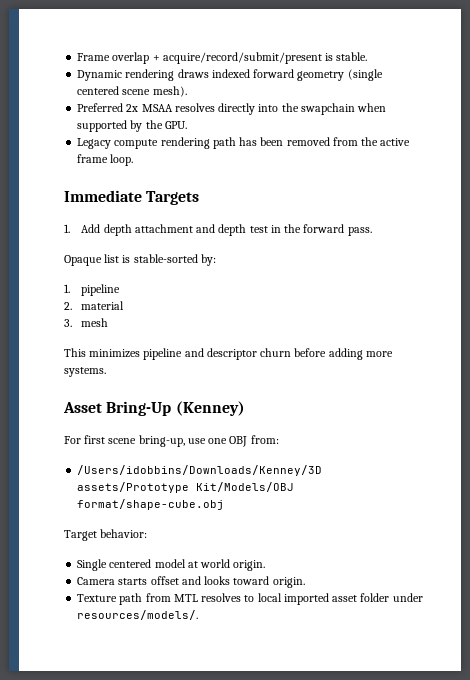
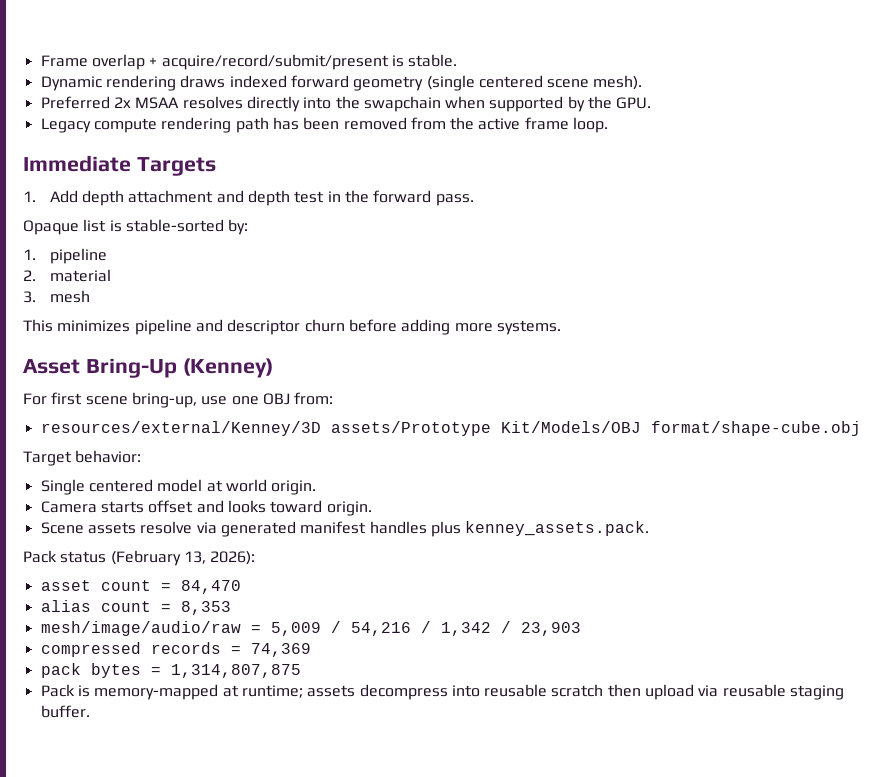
[77,465,323,476] /Users/idobbins/Downloads/Kenney/3D -> [40,421,321,436] resources/external/Kenney/3D
[77,593,423,605] [77,610,199,620] Texture path from MTL resolves to local imported asset folder under resources/models/. -> [40,521,650,537] [23,550,256,566] [40,580,241,594] [40,600,231,615] [40,621,581,636] [40,642,311,657] [40,663,301,678] [40,684,845,700] [40,705,90,718] Scene assets resolve via generated manifest handles plus kenney_assets.pack. // Pack status (February 13, 2026): // asset count = 84,470 // alias count = 8,353 // mesh/image/audio/raw = 5,009 / 54,216 / 1,342 / 23,903 // compressed records = 74,369 // pack bytes = 1,314,807,875 // Pack is memory-mapped at runtime; assets decompress into reusable scratch then upload via reusable staging buffer.

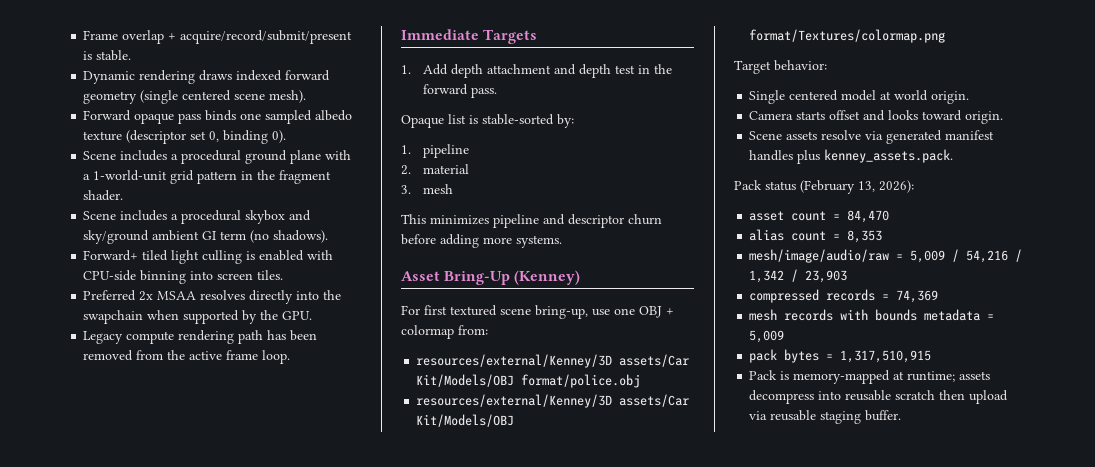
(643, 82) none -> [83,110,353,124] [83,130,287,144] [83,150,352,164] [83,170,332,184] [83,190,124,201] [83,210,312,224] [83,230,329,244] [83,250,334,264] [83,270,284,284] // Forward opaque pass binds one sampled albedo texture (descriptor set 0, binding 0). // Scene includes a procedural ground plane with a 1-world-unit grid pattern in the fragment shader. // Scene includes a procedural skybox and sky/ground ambient GI term (no shadows). // Forward+ tiled light culling is enabled with CPU-side binning into screen tiles.
(83, 398) none -> [450,305,497,316] textured
(290, 399) none -> [666,308,674,315] [401,325,454,339] + colormap
[330,421,861,436] assets/Prototype Kit/Models/OBJ format/shape-cube.obj -> [619,354,690,367] [416,374,641,388] [416,394,690,408] [416,414,515,427] [749,29,946,43] assets/Car Kit/Models/OBJ format/police.obj // resources/external/Kenney/3D assets/Car Kit/Models/OBJ format/Textures/colormap.png
(311, 650) none -> [749,309,995,321] [749,330,785,343] // mesh records with bounds metadata = 5,009
[170,664,301,678] 1,314,807,875 -> [840,350,932,363] 1,317,510,915

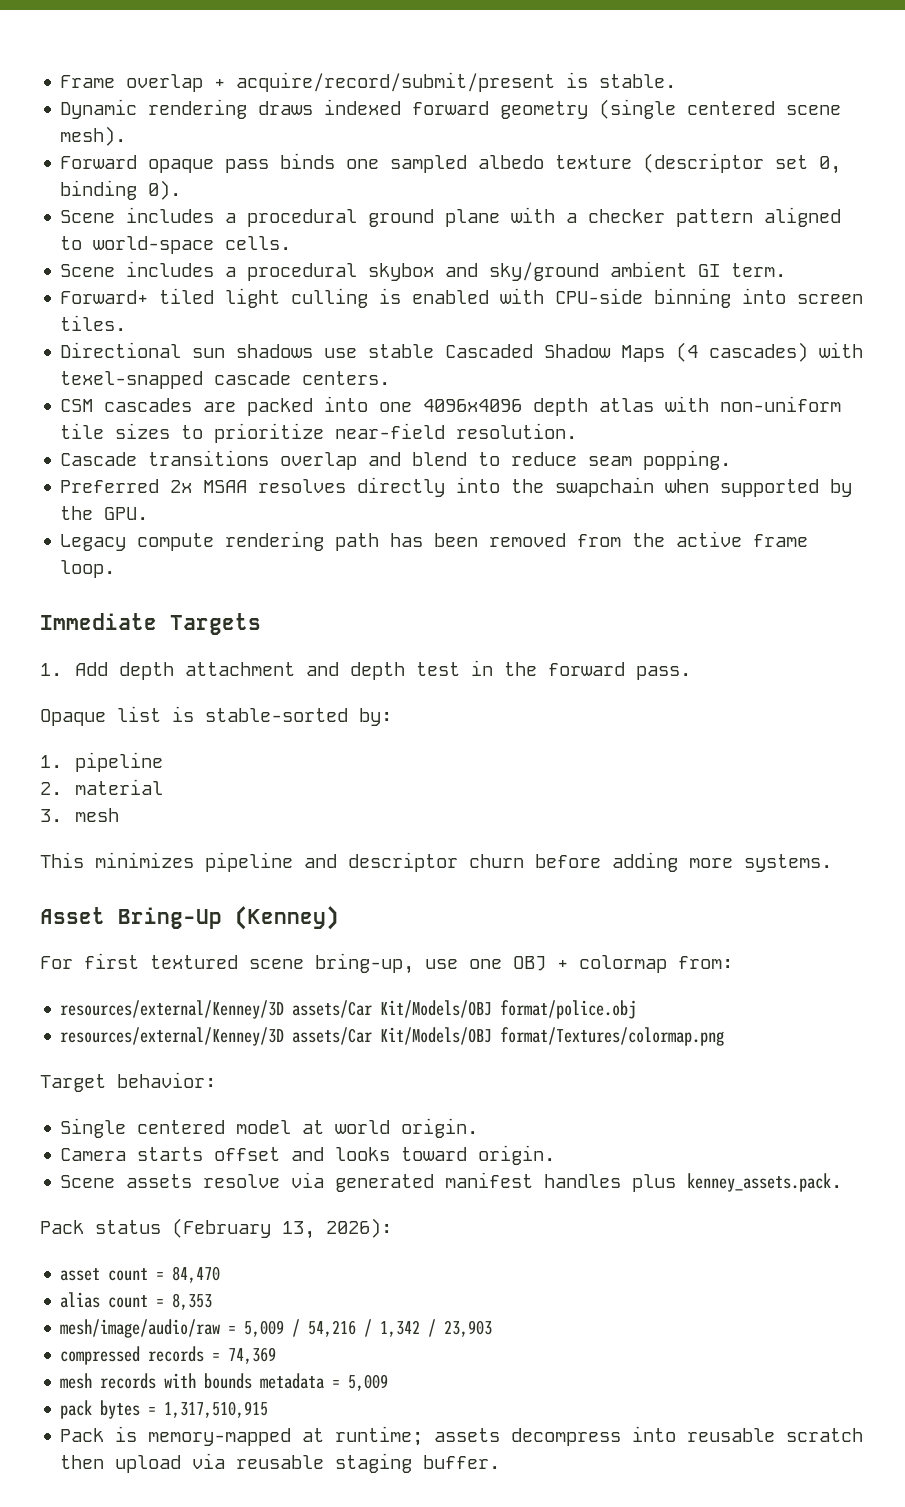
[93,170,332,184] [83,190,124,201] 1-world-unit grid pattern in the fragment shader. -> [588,207,842,227] [60,236,292,254] checker pattern aligned to world-space cells.
[220,230,329,243] term (no shadows). -> [731,263,787,277] term.
(284, 275) none -> [60,342,864,362] [60,371,391,389] [60,396,842,416] [60,423,578,443] [60,450,732,470] // Directional sun shadows use stable Cascaded Shadow Maps (4 cascades) with texel-snapped cascade centers. // CSM cascades are packed into one 4096x4096 depth atlas with non-uniform tile sizes to prioritize near-field resolution. // Cascade transitions overlap and blend to reduce seam popping.

